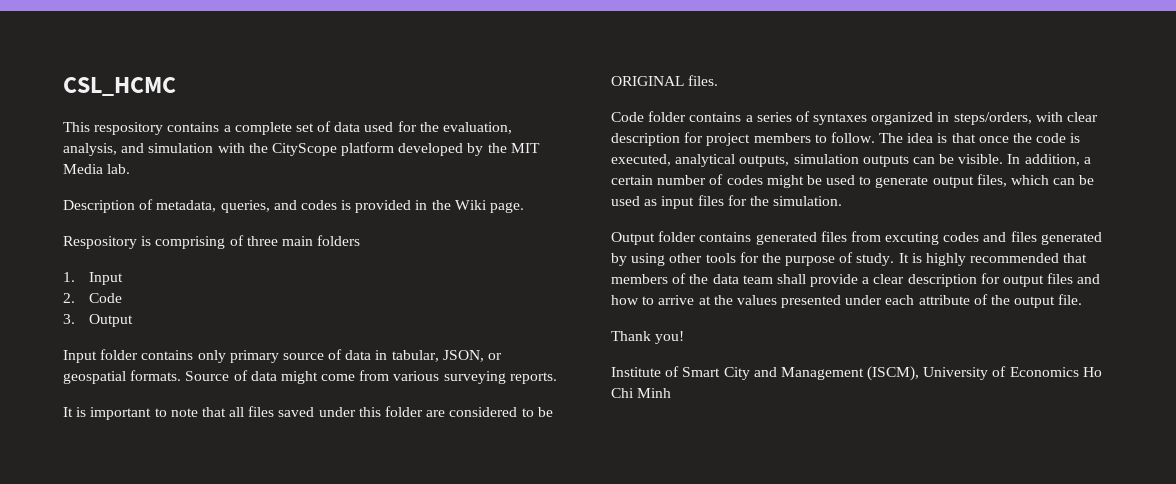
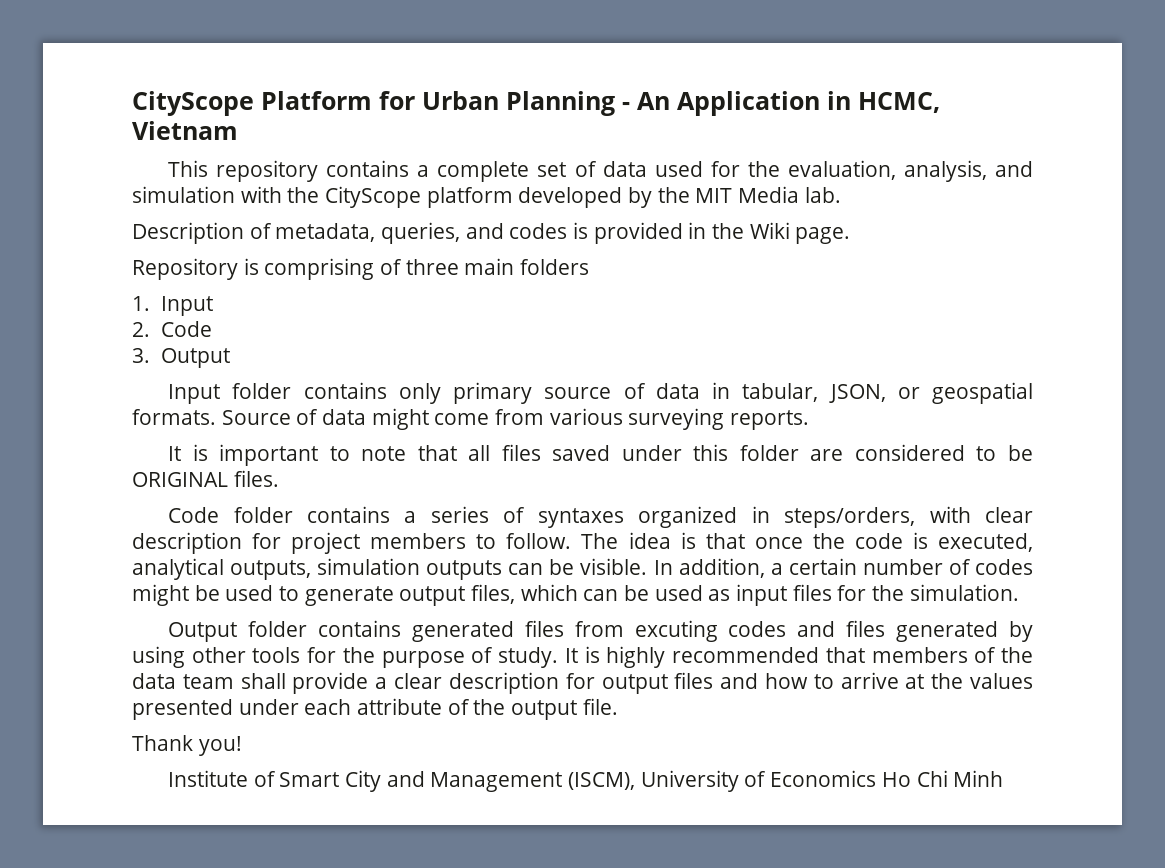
[63,77,176,96] CSL_HCMC -> [132,91,940,116] [132,121,238,140] CityScope Platform for Urban Planning - An Application in HCMC, Vietnam
[94,122,164,135] respository -> [216,160,319,182] repository
[63,236,137,249] Respository -> [132,258,238,280] Repository

